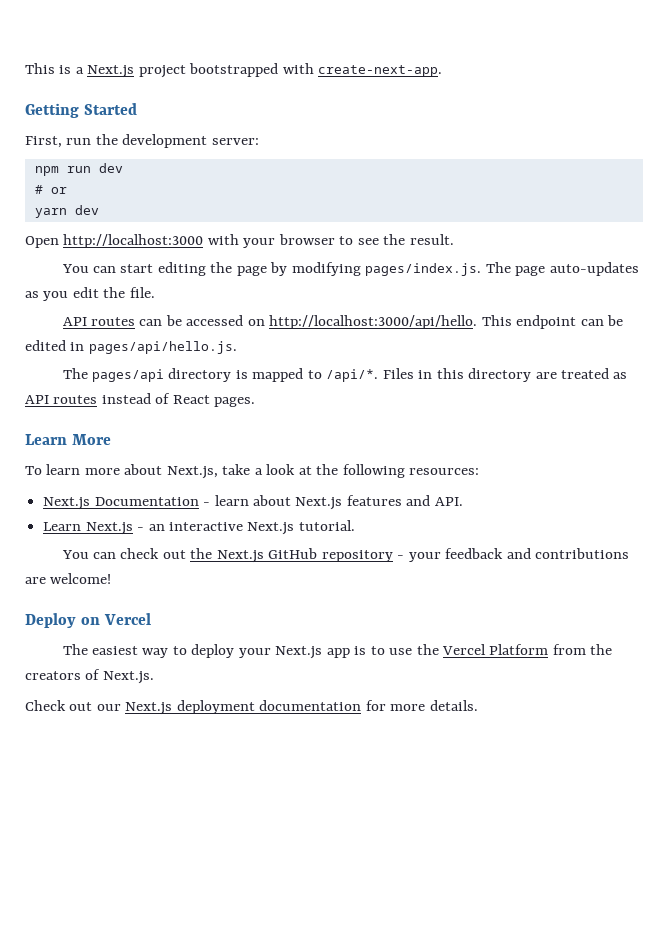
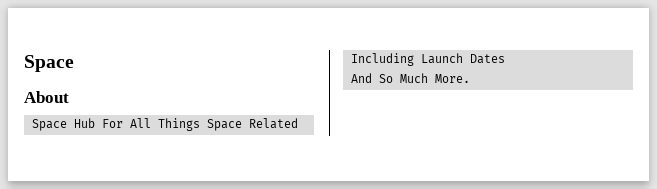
[25,63,443,78] [25,103,137,118] [25,134,259,148] [34,163,123,176] [34,185,67,194] [34,205,99,218] [25,234,454,248] [61,262,639,276] [25,287,155,301] [62,315,624,329] [25,340,237,354] [62,368,628,382] [25,393,256,407] [25,434,111,445] [25,464,480,479] [43,495,463,510] [43,520,355,535] [61,548,630,563] [25,573,112,584] [25,613,151,628] [62,644,613,659] [25,669,154,684] [25,700,478,715] This is a Next.js project bootstrapped with create-next-app. // Getting Started // First, run the development server: // npm run dev // # or // yarn dev // Open http://localhost:3000 with your browser to see the result. // You can start editing the page by modifying pages/index.js. The page auto-updates as you edit the file. // API routes can be accessed on http://localhost:3000/api/hello. This endpoint can be edited in pages/api/hello.js. // The pages/api directory is mapped to /api/*. Files in this directory are treated as API routes instead of React pages. // Learn More // To learn more about Next.js, take a look at the following resources: // Next.js Documentation - learn about Next.js features and API. // Learn Next.js - an interactive Next.js tutorial. // You can check out the Next.js GitHub repository - your feedback and contributions are welcome! // Deploy on Vercel // The easiest way to deploy your Next.js app is to use the Vercel Platform from the creators of Next.js. // Check out our Next.js deployment documentation for more details. -> [24,55,74,72] [24,91,69,103] [31,118,298,131] [350,53,505,66] [350,73,470,83] Space // About // Space Hub For All Things Space Related Including Launch Dates // And So Much More.

